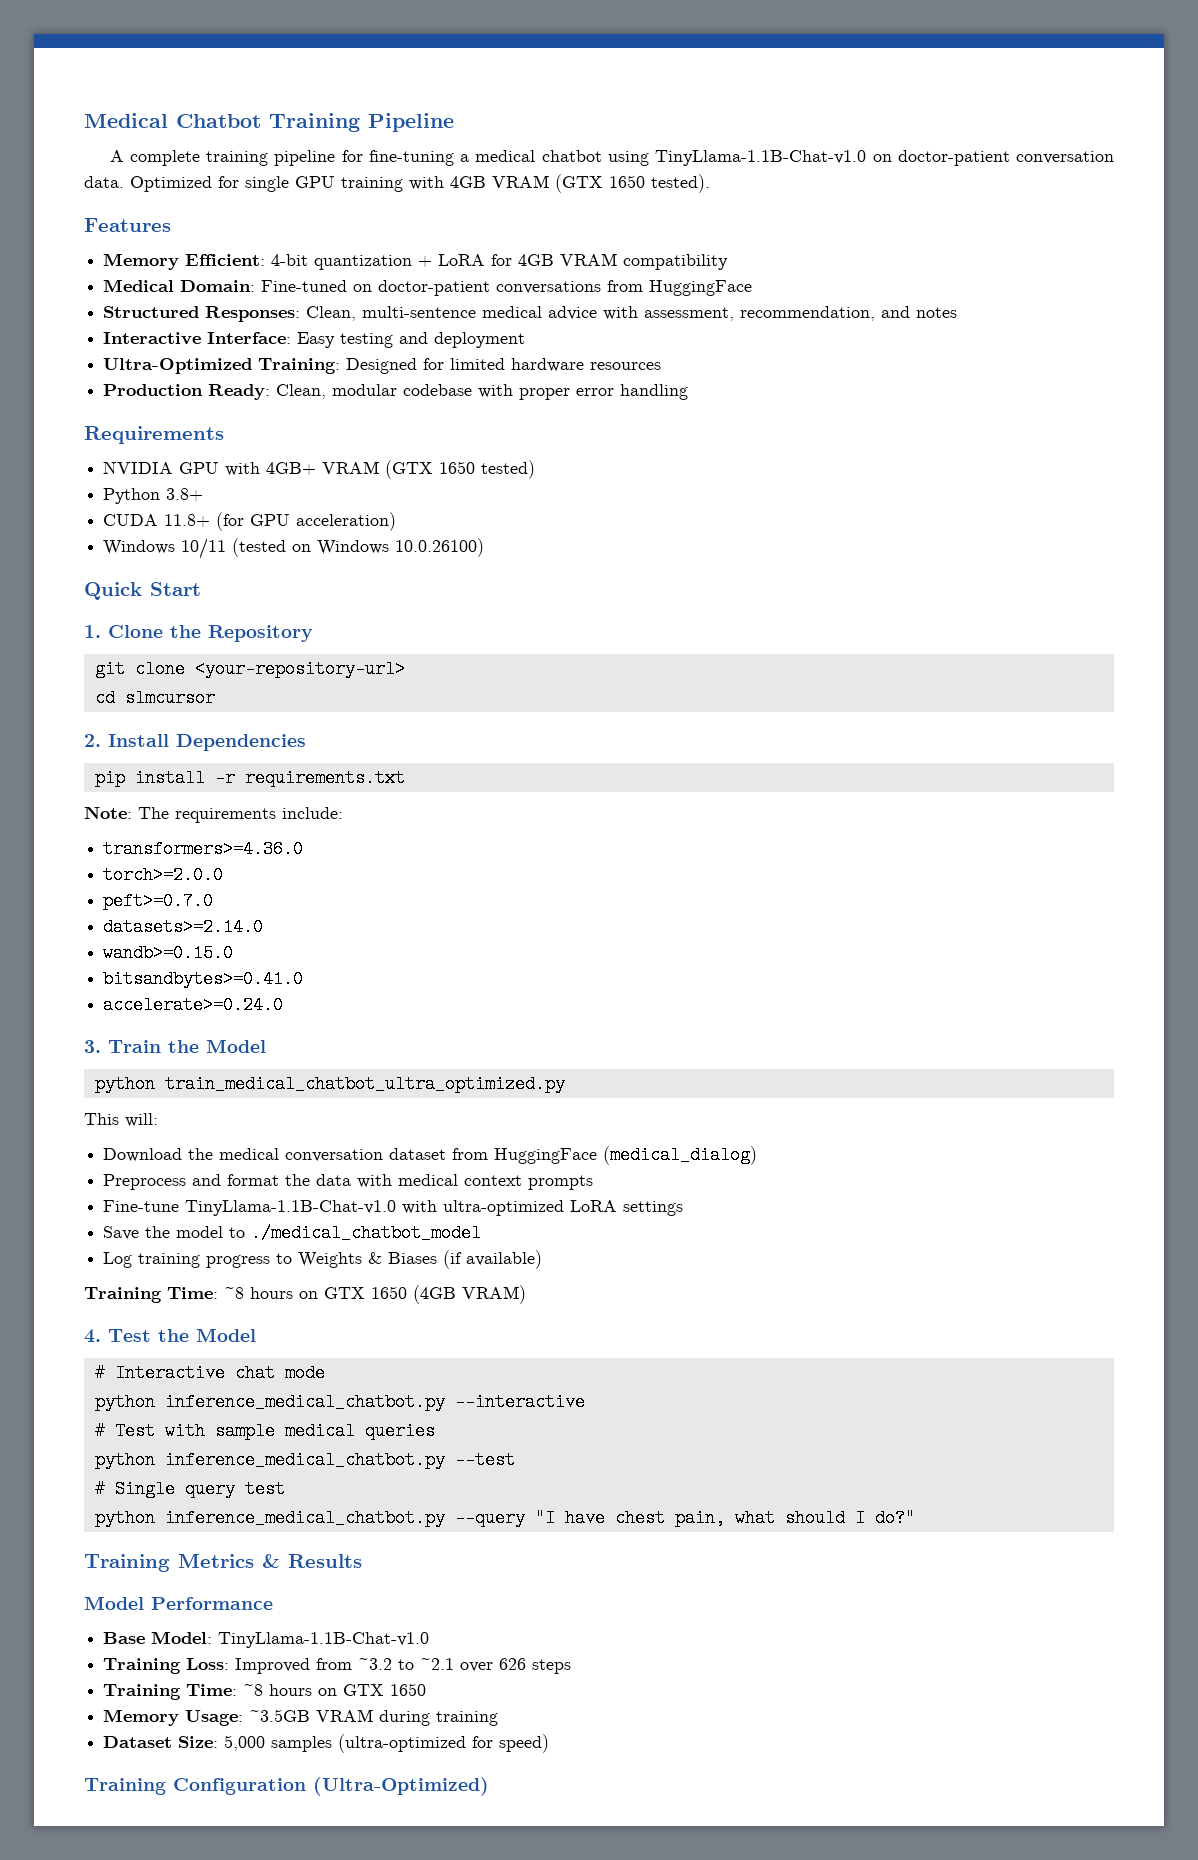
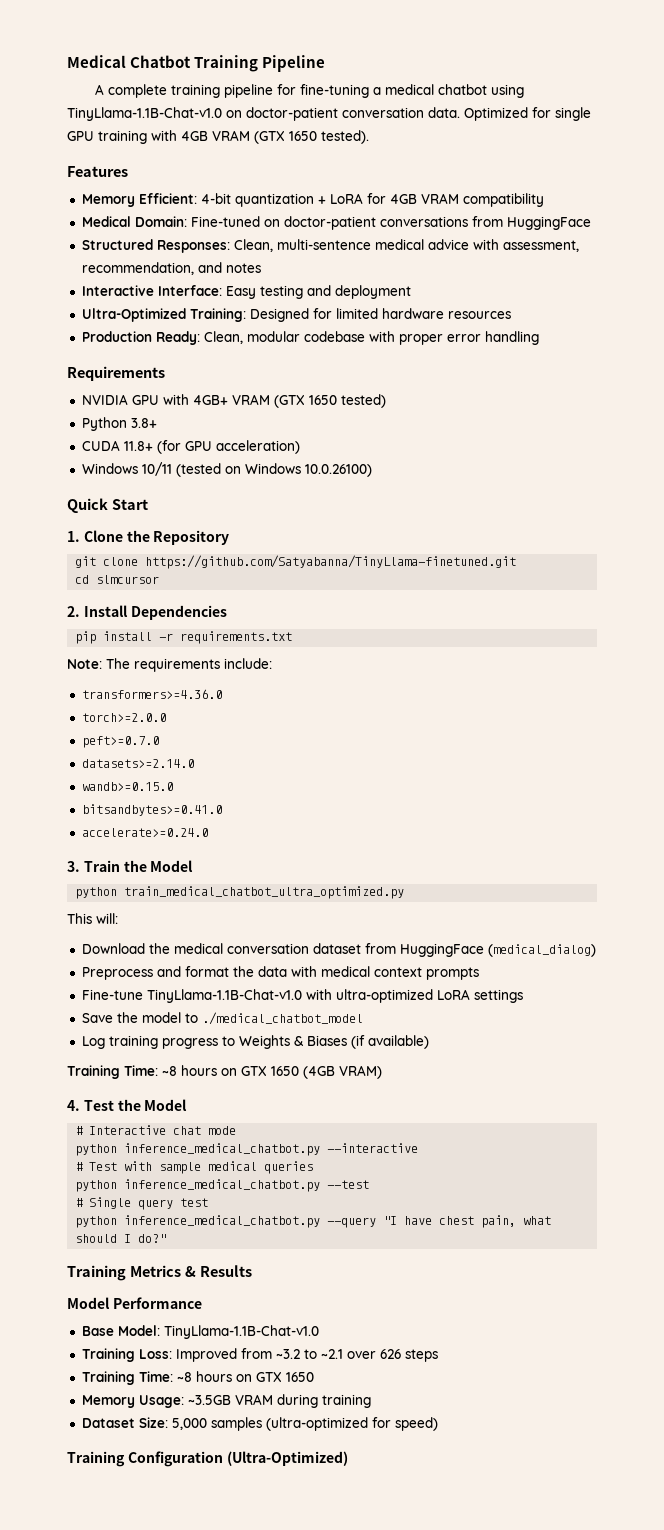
[194,660,405,678] <your-repository-url> -> [145,555,517,569] https://github.com/Satyabanna/TinyLlama-finetuned.git

